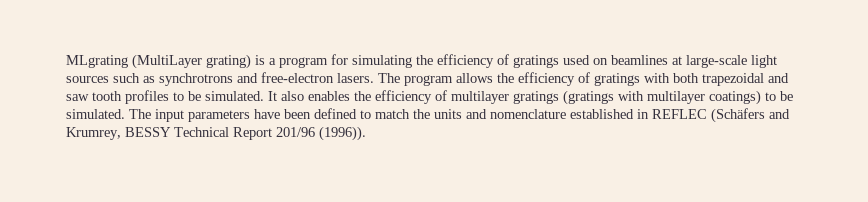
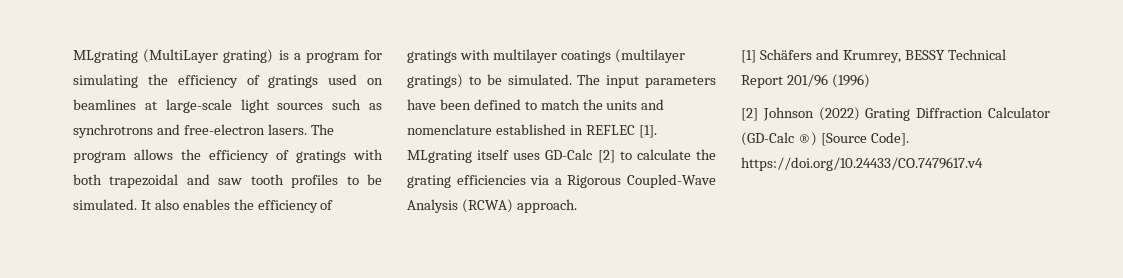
[451,90,761,105] multilayer gratings (gratings with multilayer coatings) -> [407,49,685,63] [407,74,463,88] gratings with multilayer coatings (multilayer gratings)
[711,108,765,123] (Schäfers -> [638,125,657,138] [407,149,716,163] [407,174,716,188] [407,199,577,213] [741,49,812,63] [1]. MLgrating itself uses GD-Calc [2] to calculate the grating efficiencies via a Rigorous Coupled-Wave Analysis (RCWA) approach. // [1] Schäfers
[319,126,366,141] (1996)). -> [831,74,870,88] [741,107,1050,121] [741,132,909,146] [741,157,983,171] (1996) // [2] Johnson (2022) Grating Diffraction Calculator (GD-Calc ®) [Source Code]. https://doi.org/10.24433/CO.7479617.v4

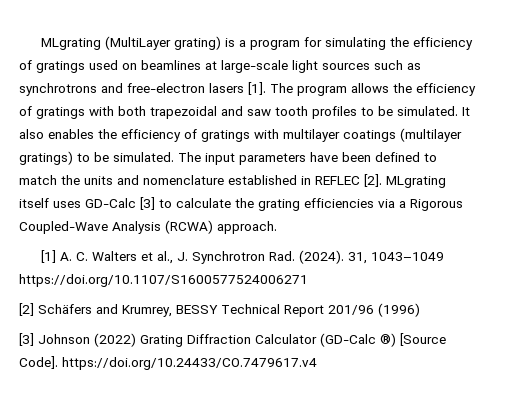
[267,124,307,135] lasers. -> [209,82,266,95] lasers [1].
[638,125,657,138] [1]. -> [364,174,382,187] [2].
[597,150,615,163] [2] -> [140,197,155,210] [3]
(756, 56) none -> [60,250,445,264] [19,274,308,287] [19,303,34,316] A. C. Walters et al., J. Synchrotron Rad. (2024). 31, 1043–1049 https://doi.org/10.1107/S1600577524006271 // [2]
[741,108,758,121] [2] -> [19,333,34,346] [3]

